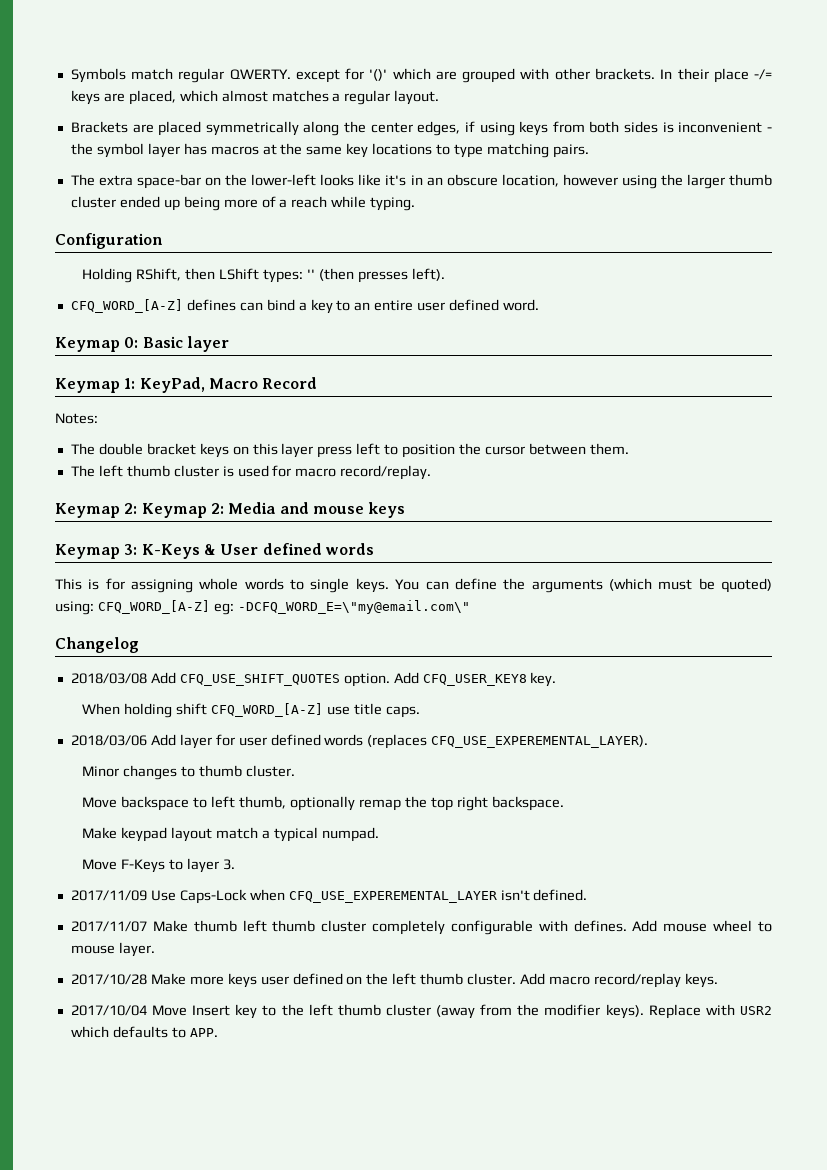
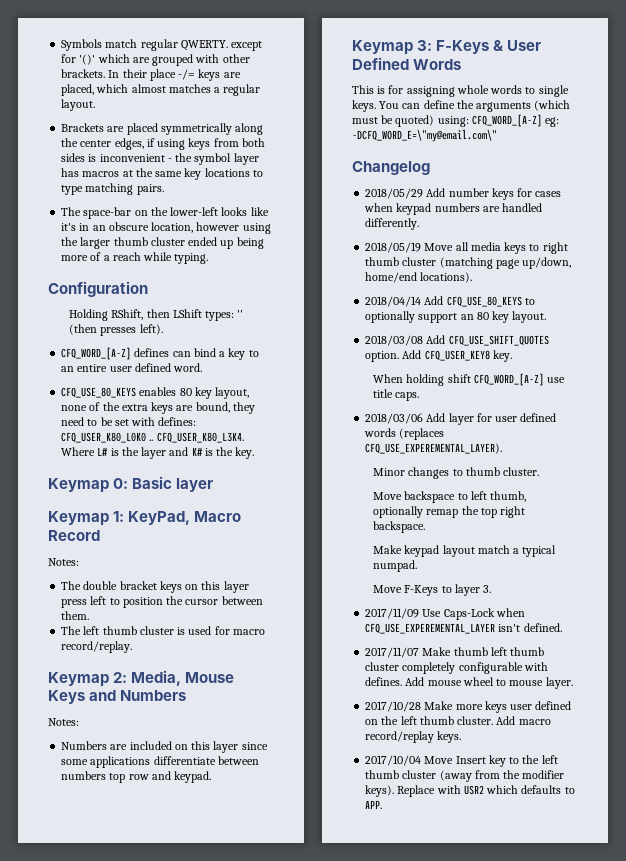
[99,175,134,186] extra -> (82, 211) none
(540, 305) none -> [61,387,250,399] [61,402,255,414] [61,417,197,426] [61,432,244,443] [61,447,255,459] // CFQ_USE_80_KEYS enables 80 key layout, none of the extra keys are bound, they need to be set with defines: CFQ_USER_K80_L0K0 .. CFQ_USER_K80_L3K4. Where L# is the layer and K# is the key.
[141,502,406,518] Keymap 2: Media and mouse keys -> [131,670,235,686] [48,690,187,704] [48,718,79,726] [61,741,268,753] [61,756,259,768] [61,771,212,783] Media, Mouse Keys and Numbers // Notes: // Numbers are included on this layer since some applications differentiate between numbers top row and keypad.
[141,544,200,559] K-Keys -> [436,40,490,54] F-Keys
[262,543,374,555] defined words -> [352,57,462,70] Defined Words
(139, 645) none -> [365,188,562,200] [364,203,543,215] [365,218,420,230] [365,242,568,254] [365,257,572,269] [365,272,473,283] [365,296,535,307] [365,311,547,323] // 2018/05/29 Add number keys for cases when keypad numbers are handled differently. // 2018/05/19 Move all media keys to right thumb cluster (matching page up/down, home/end locations). // 2018/04/14 Add CFQ_USE_80_KEYS to optionally support an 80 key layout.

